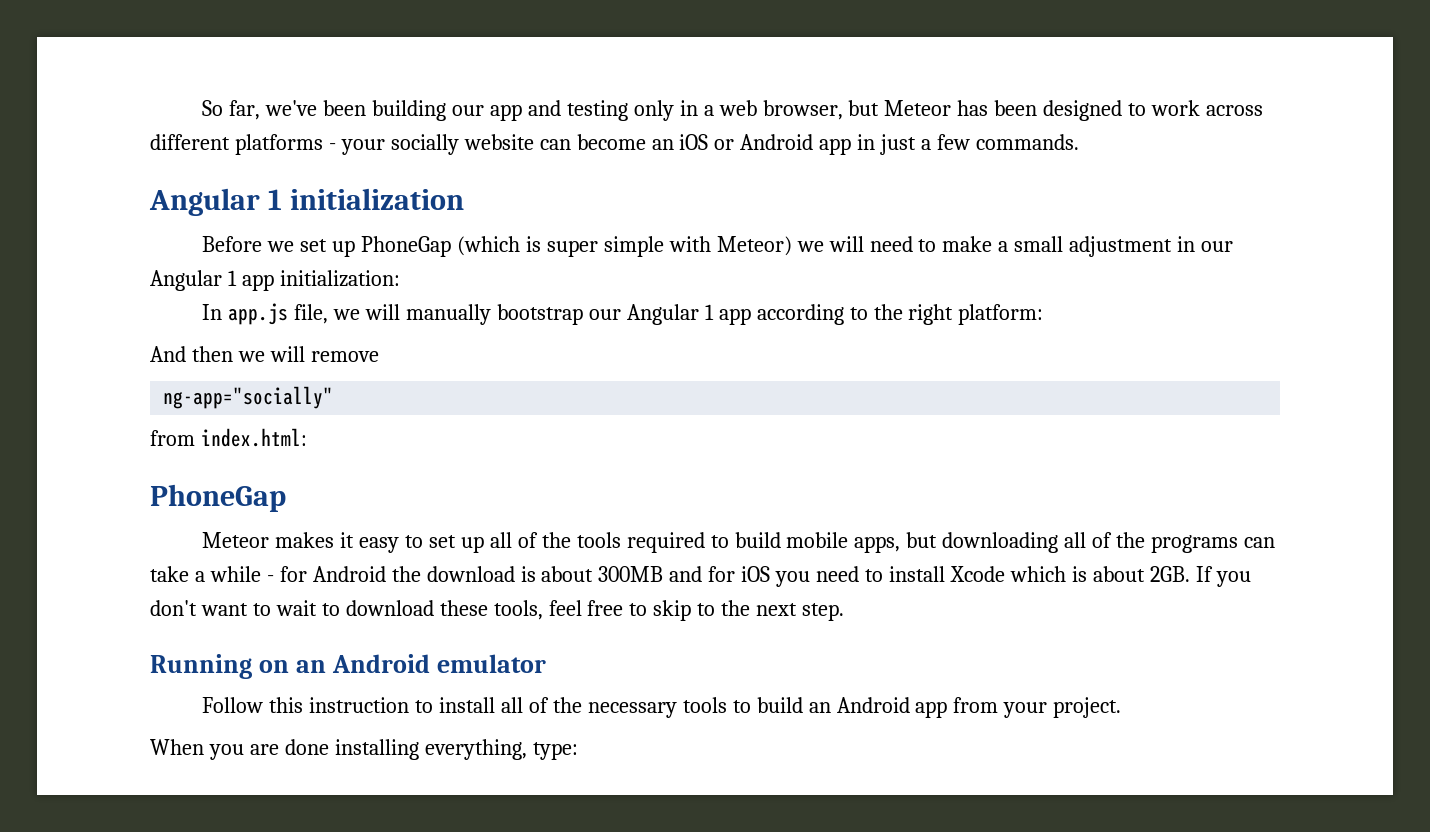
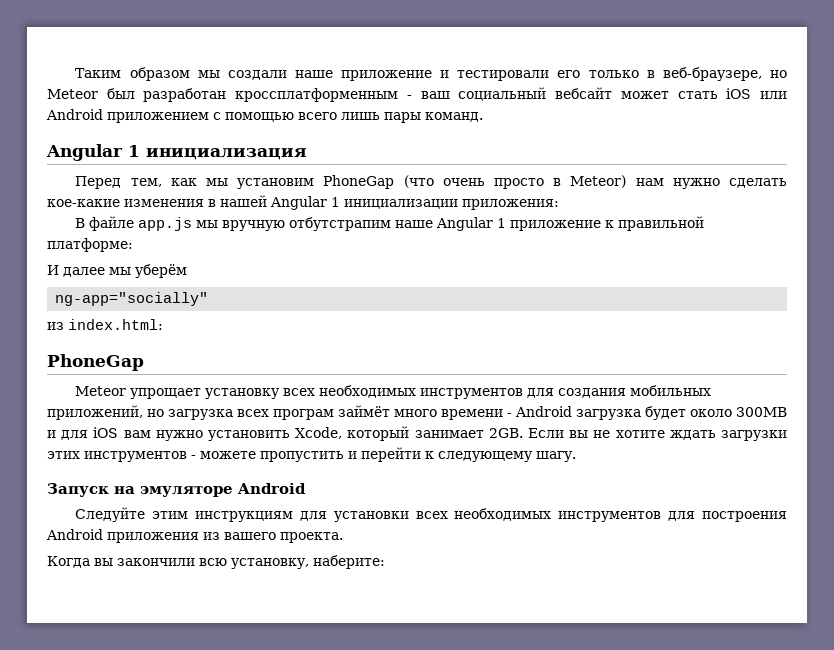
[202,100,1264,121] [150,134,1079,155] [149,188,464,216] [202,236,1234,257] [150,270,400,291] [202,303,1044,325] [150,346,379,362] So far, we've been building our app and testing only in a web browser, but Meteor has been designed to work across different platforms - your socially website can become an iOS or Android app in just a few commands. // Angular 1 initialization // Before we set up PhoneGap (which is super simple with Meteor) we will need to make a small adjustment in our Angular 1 app initialization: // In app.js file, we will manually bootstrap our Angular 1 app according to the right platform: // And then we will remove -> [75,67,787,81] [47,87,788,102] [46,109,483,123] [46,144,307,161] [75,175,788,189] [47,195,559,210] [75,216,705,231] [47,238,133,252] [47,264,187,278] Таким образом мы создали наше приложение и тестировали его только в веб-браузере, но Meteor был разработан кроссплатформенным - ваш социальный вебсайт может стать iOS или Android приложением с помощью всего лишь пары команд. // Angular 1 инициализация // Перед тем, как мы установим PhoneGap (что очень просто в Meteor) нам нужно сделать кое-какие изменения в нашей Angular 1 инициализации приложения: // В файле app.js мы вручную отбутстрапим наше Angular 1 приложение к правильной платформе: // И далее мы уберём
[150,430,195,446] from -> [47,322,64,330] из
[275,532,1275,553] [150,566,1251,587] [150,600,845,621] [150,654,546,679] [202,697,1122,718] [150,739,578,760] makes it easy to set up all of the tools required to build mobile apps, but downloading all of the programs can take a while - for Android the download is about 300MB and for iOS you need to install Xcode which is about 2GB. If you don't want to wait to download these tools, feel free to skip to the next step. // Running on an Android emulator // Follow this instruction to install all of the necessary tools to build an Android app from your project. // When you are done installing everything, type: -> [130,385,712,399] [47,405,787,420] [47,426,788,441] [47,447,576,462] [47,483,306,497] [75,507,788,522] [46,529,343,543] [47,555,385,569] упрощает установку всех необходимых инструментов для создания мобильных приложений, но загрузка всех програм займёт много времени - Android загрузка будет около 300MB и для iOS вам нужно установить Xcode, который занимает 2GB. Если вы не хотите ждать загрузки этих инструментов - можете пропустить и перейти к следующему шагу. // Запуск на эмуляторе Android // Следуйте этим инструкциям для установки всех необходимых инструментов для построения Android приложения из вашего проекта. // Когда вы закончили всю установку, наберите:

